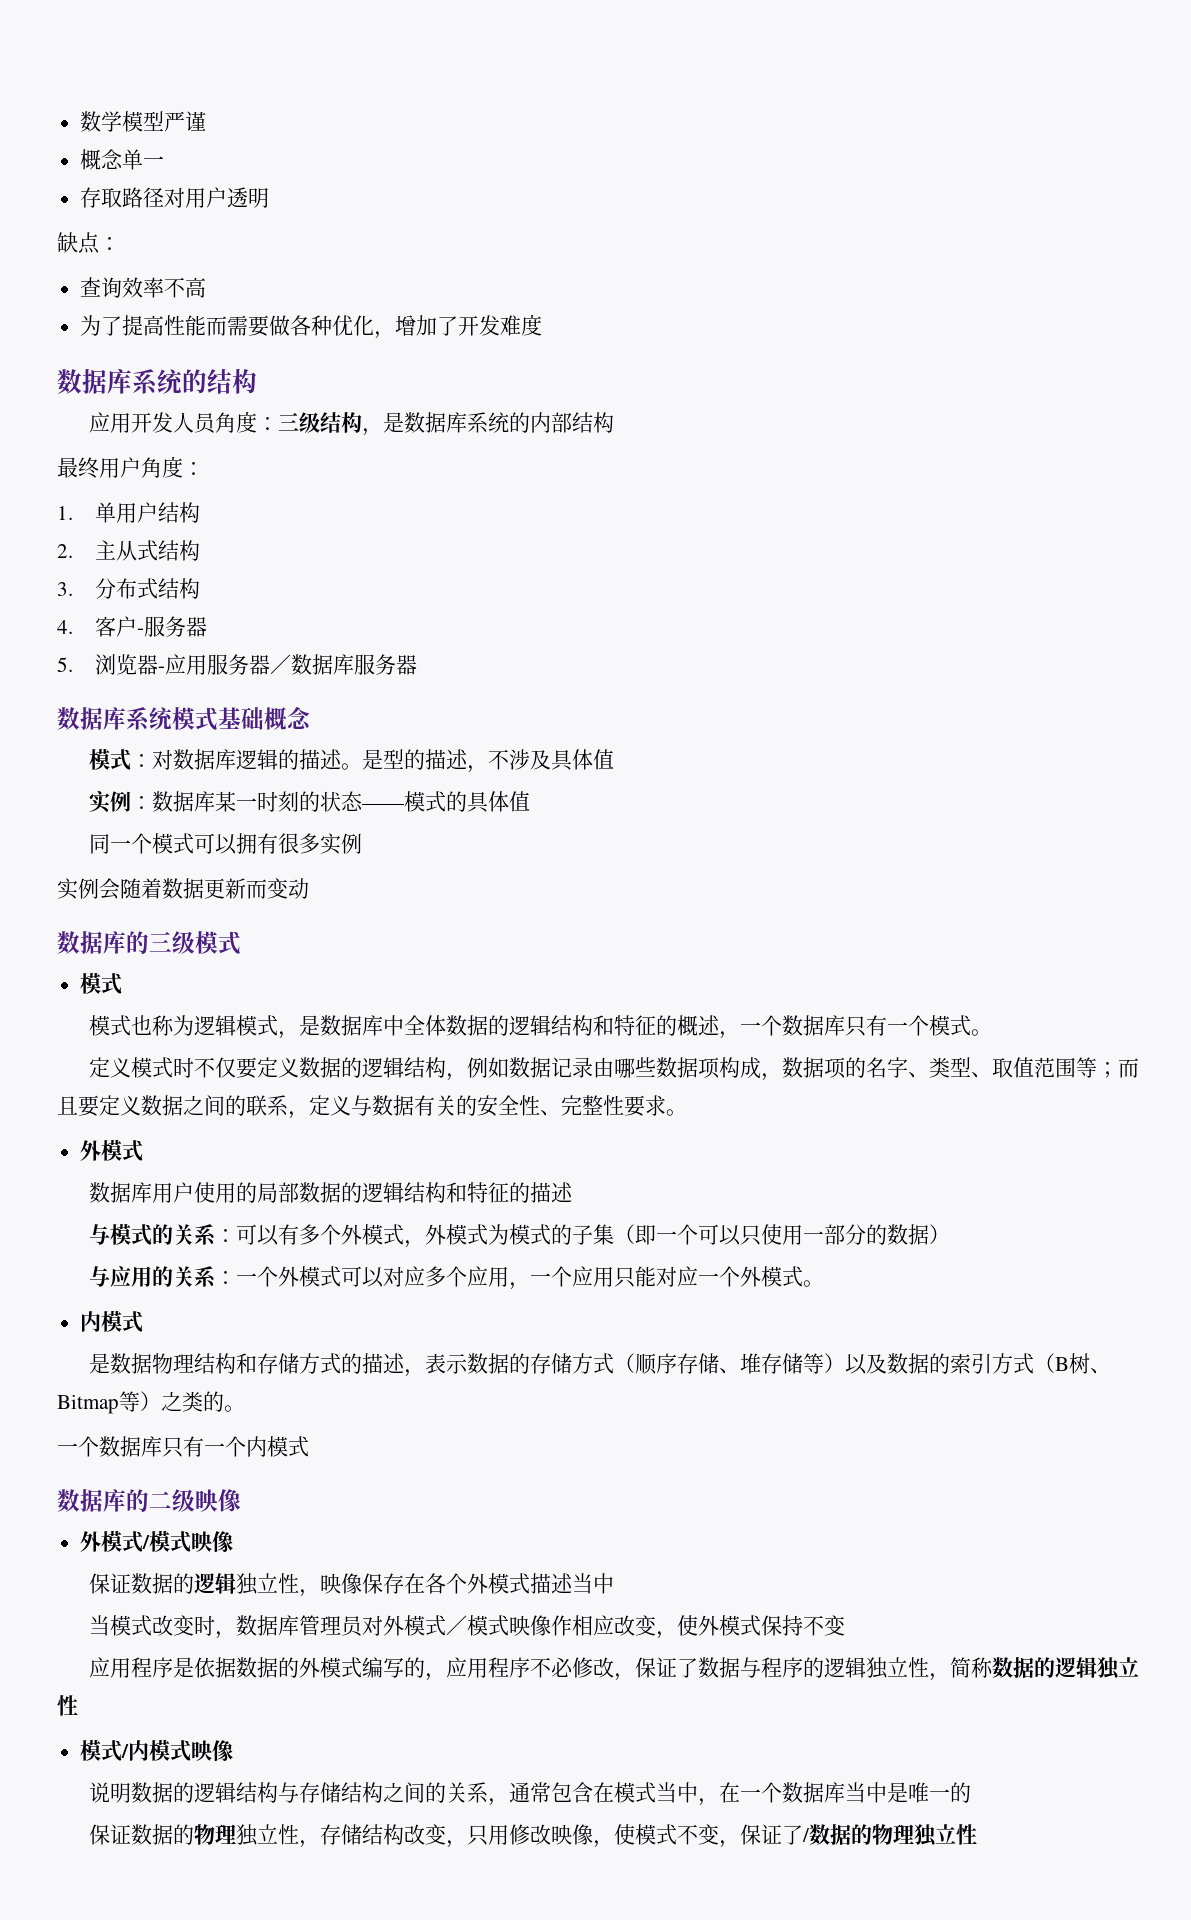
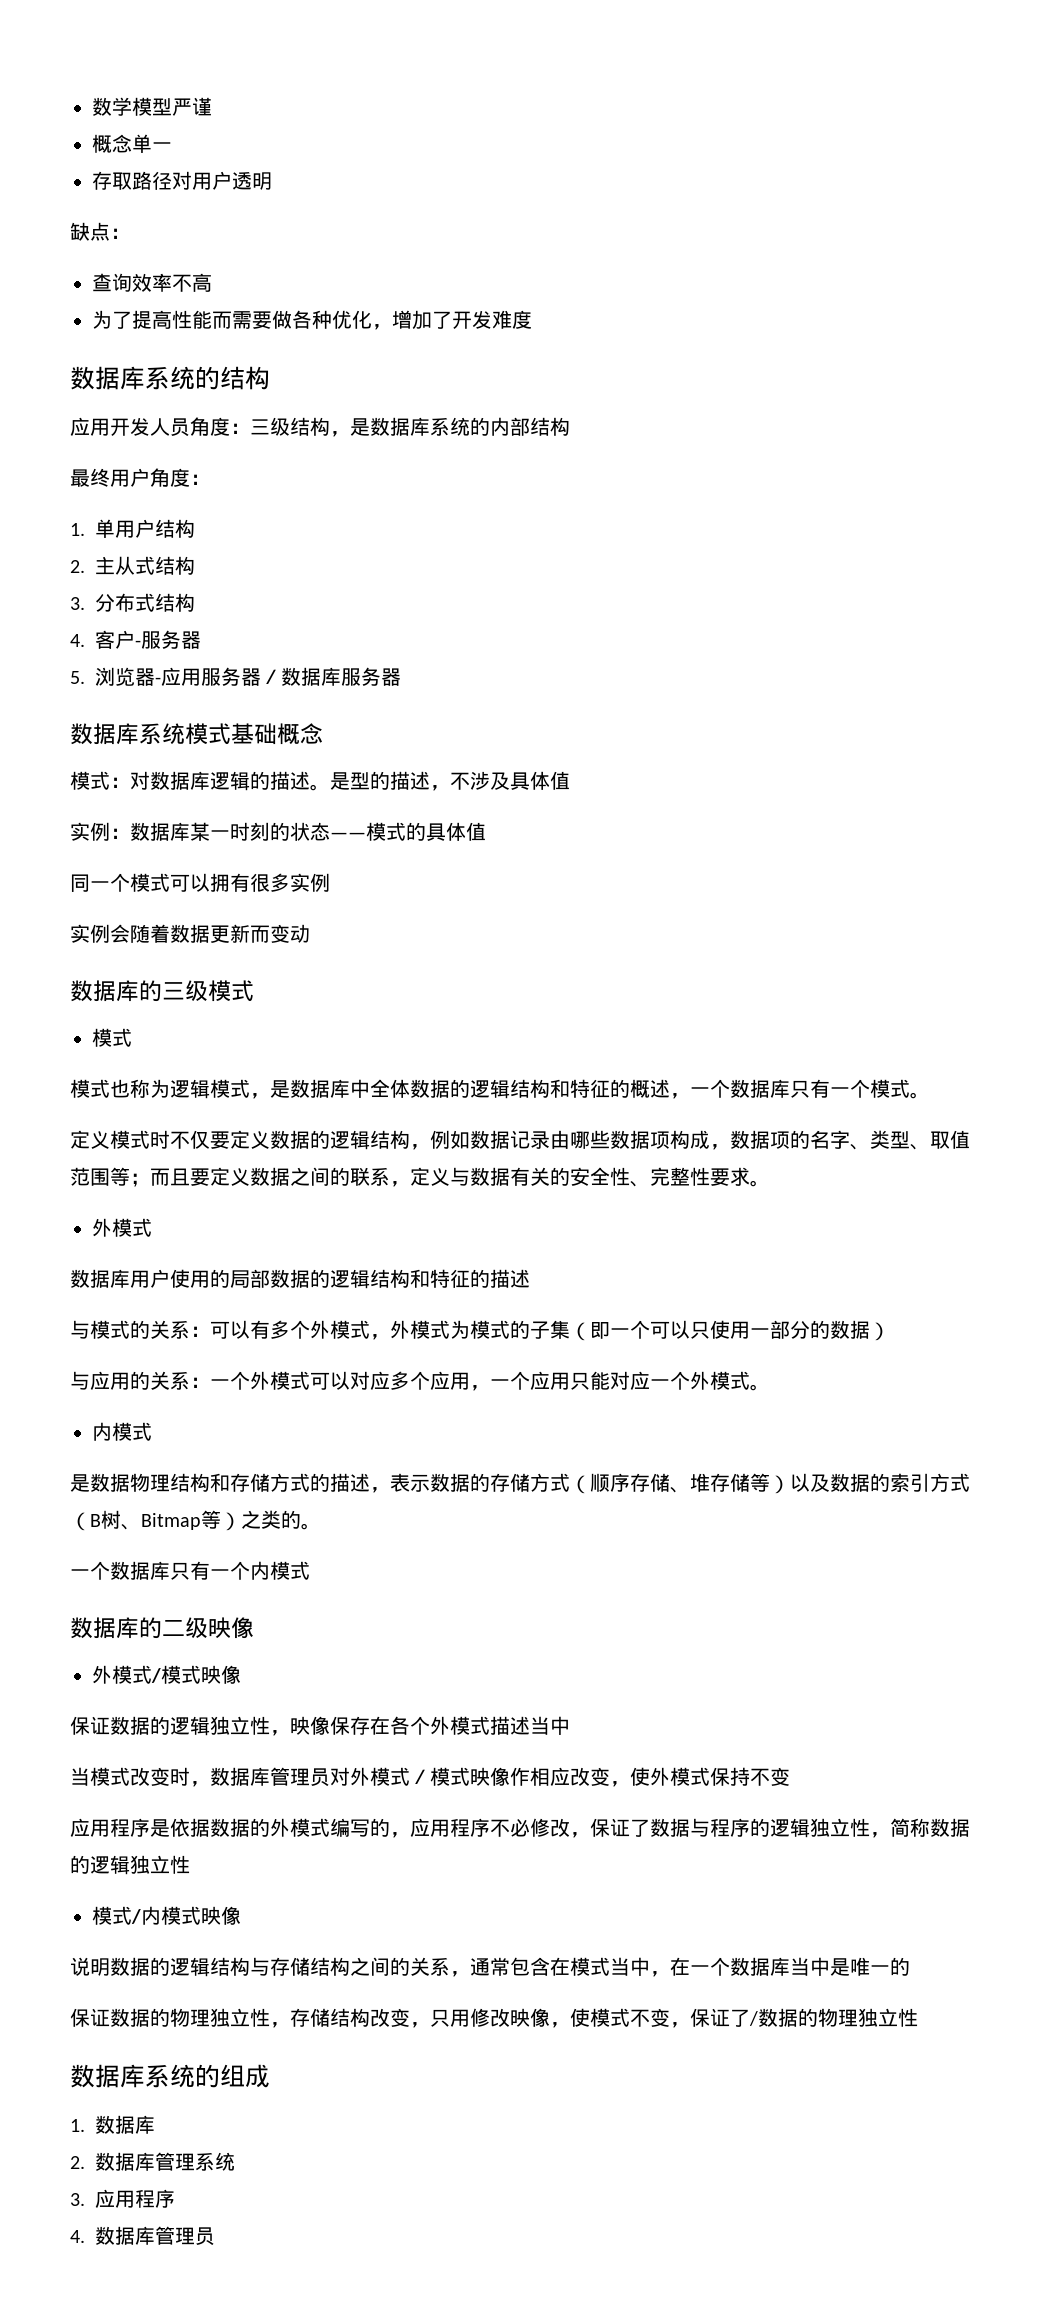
(977, 1834) none -> [70,2064,270,2088] [70,2115,156,2134] [70,2152,236,2171] [70,2189,176,2208] [70,2226,216,2246] // 数据库系统的组成 // 1.数据库 // 2.数据库管理系统 // 3.应用程序 // 4.数据库管理员

